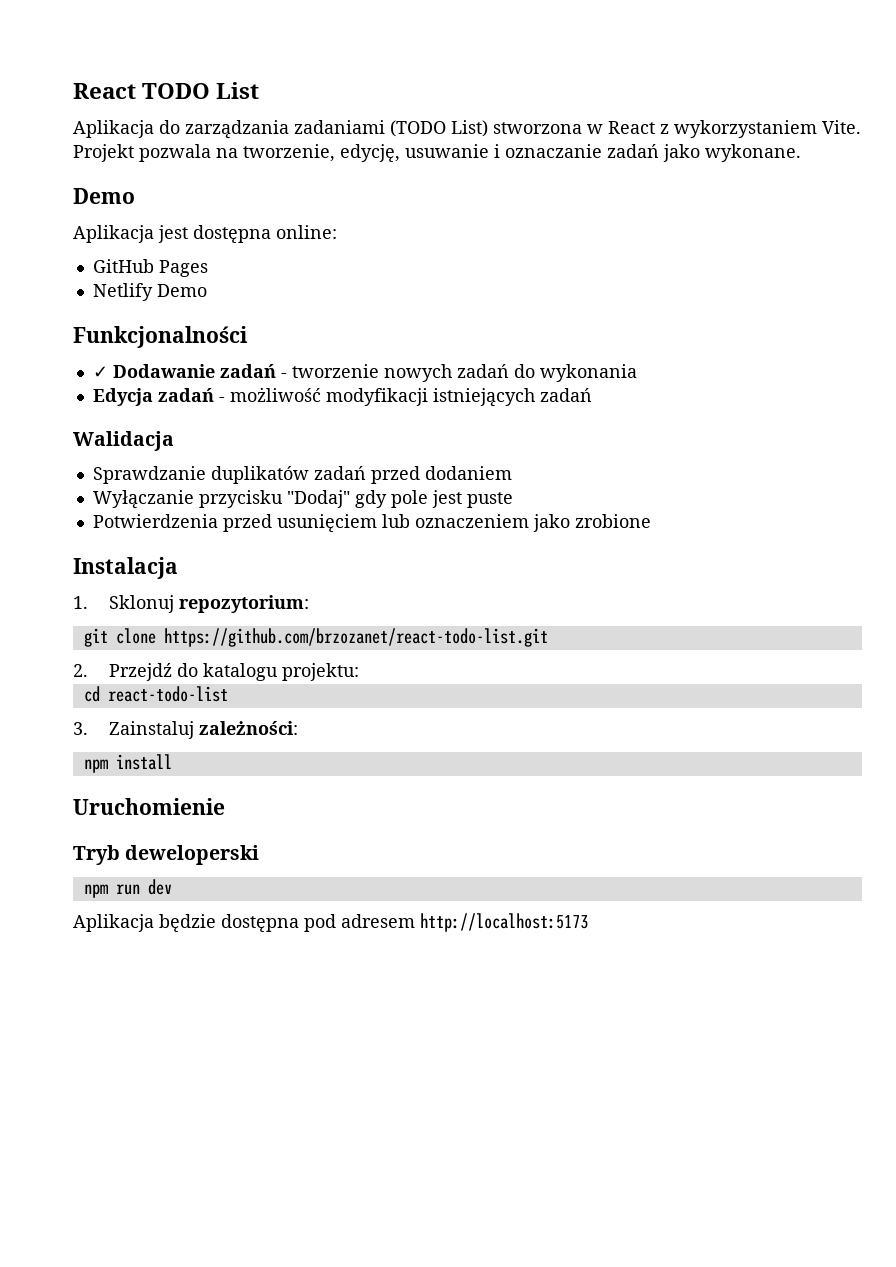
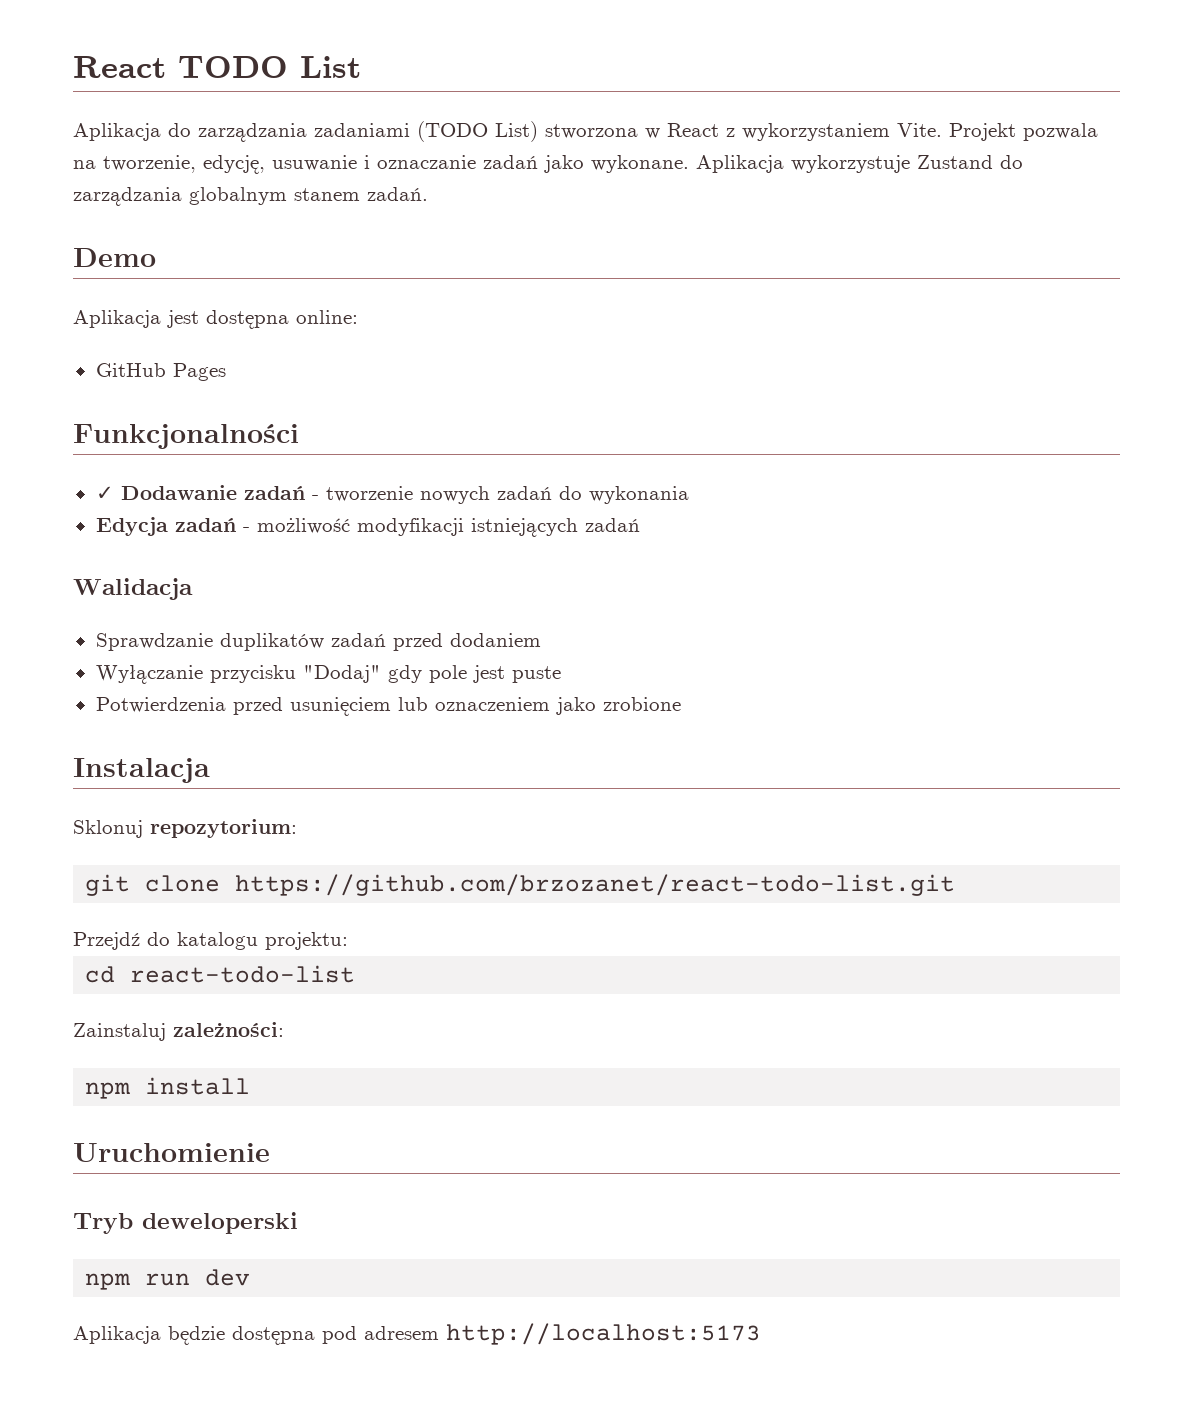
(801, 153) none -> [696,155,1023,173] [73,187,428,206] Aplikacja wykorzystuje Zustand do zarządzania globalnym stanem zadań.
[92,283,207,301] // Netlify Demo -> (226, 372) none
[73,596,88,609] 1. -> (210, 770) none
[73,664,88,677] 2. -> (956, 885) none
[73,722,88,735] 3. -> (356, 974) none

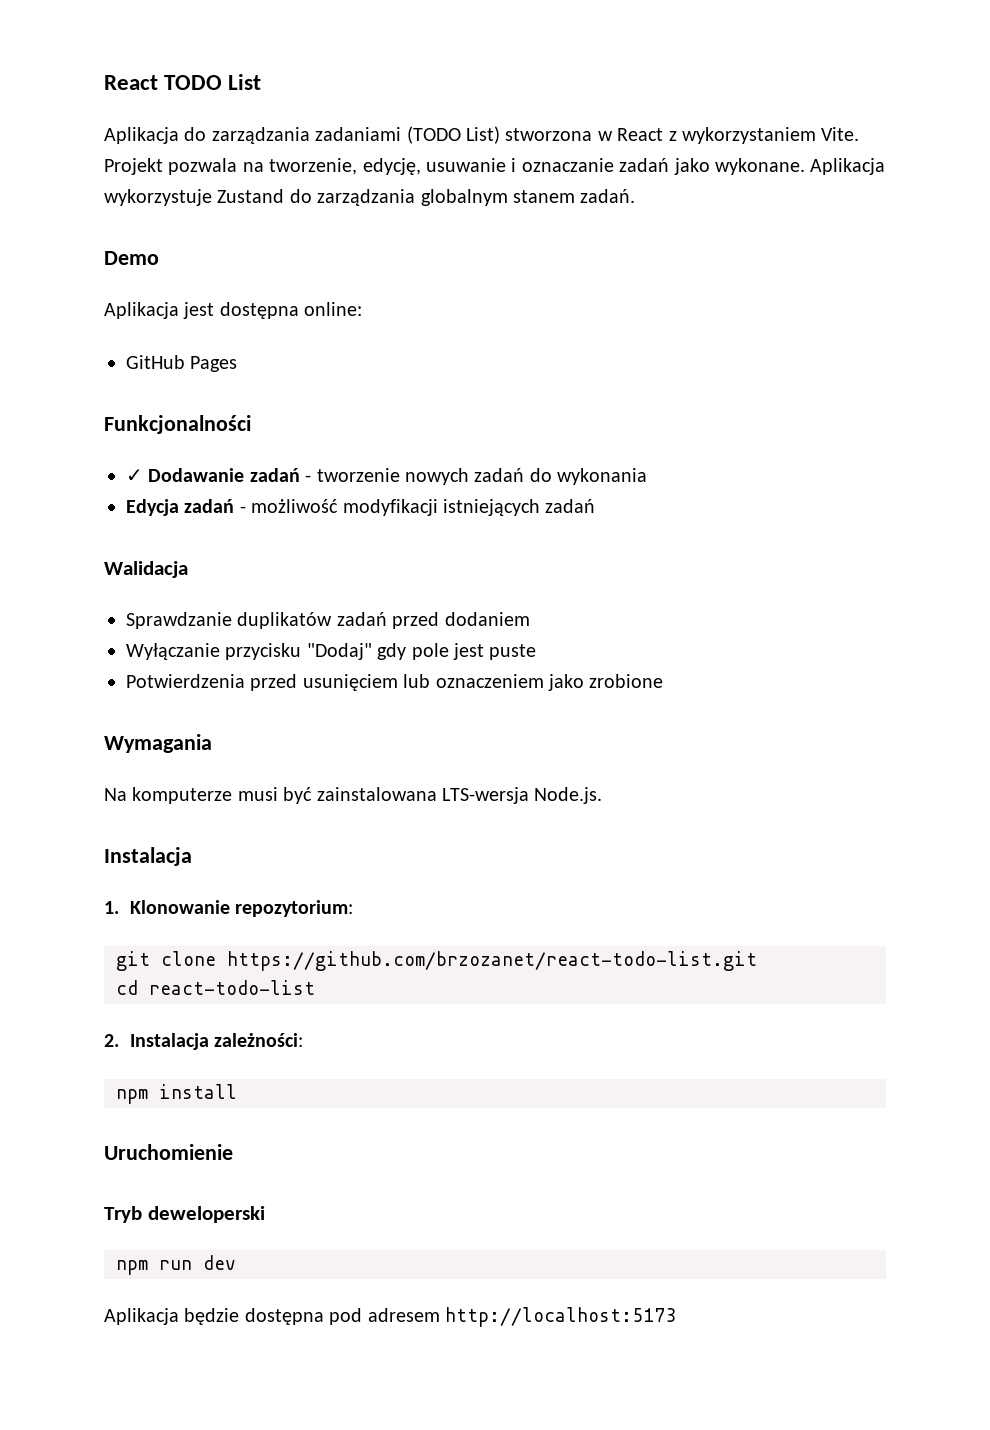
(681, 704) none -> [104,734,212,753] [104,787,603,804] // Wymagania // Na komputerze musi być zainstalowana LTS-wersja Node.js.
[73,820,143,838] Sklonuj -> [104,900,231,914] 1. Klonowanie
[73,932,348,950] // Przejdź do katalogu projektu: -> (757, 961) none
[73,1023,166,1041] Zainstaluj -> [104,1033,210,1050] 2. Instalacja

